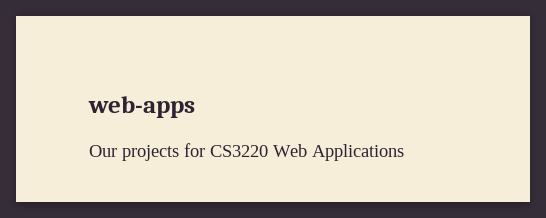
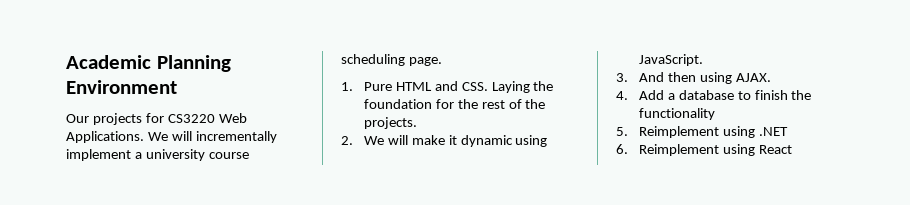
[88,96,195,118] web-apps -> [66,55,231,72] [66,80,177,94] Academic Planning Environment
[312,144,404,161] Applications -> [66,131,277,143] [66,149,249,161] [341,54,442,66] [341,81,554,93] [363,99,546,109] [363,117,417,129] [341,135,548,147] [638,54,703,66] [616,72,771,84] [616,90,812,100] [638,108,715,120] [616,126,788,138] [616,144,792,156] Applications. We will incrementally implement a university course scheduling page. // 1. Pure HTML and CSS. Laying the foundation for the rest of the projects. // 2. We will make it dynamic using JavaScript. // 3. And then using AJAX. // 4. Add a database to finish the functionality // 5. Reimplement using .NET // 6. Reimplement using React

